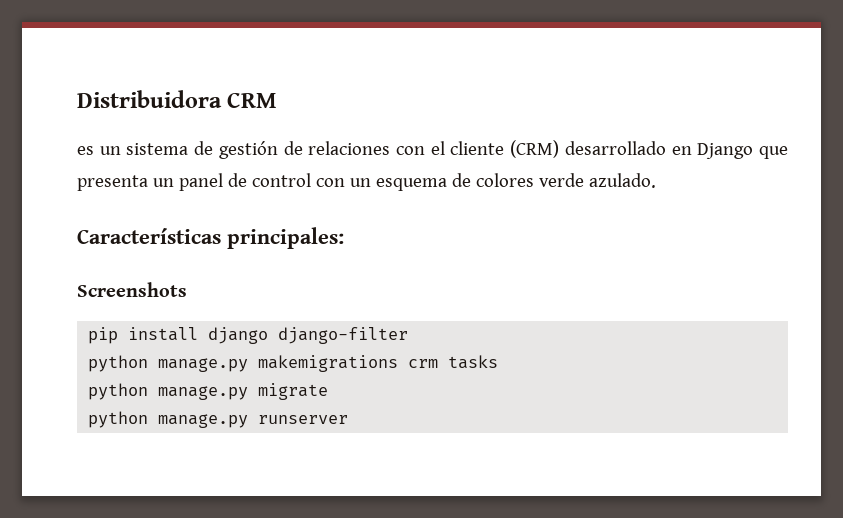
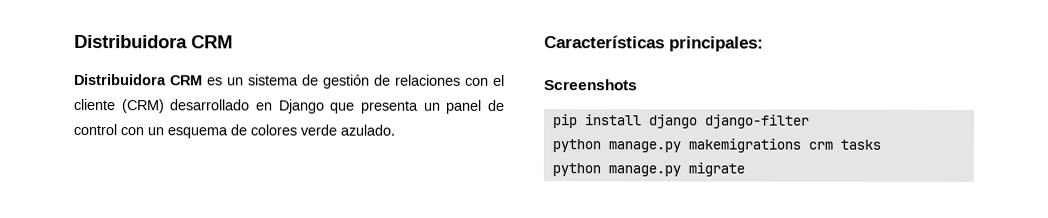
(278, 100) none -> [74,73,203,86] Distribuidora CRM
[88,411,349,428] // python manage.py runserver -> (745, 169) none

